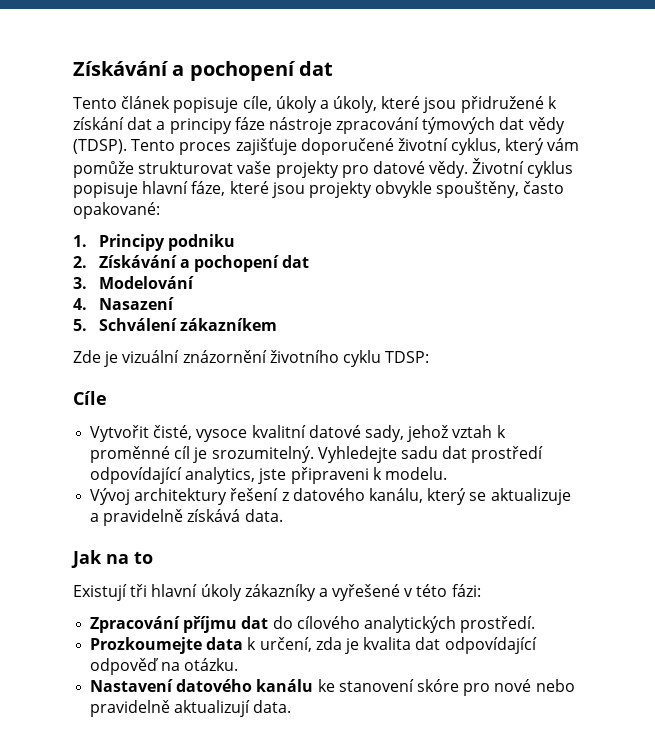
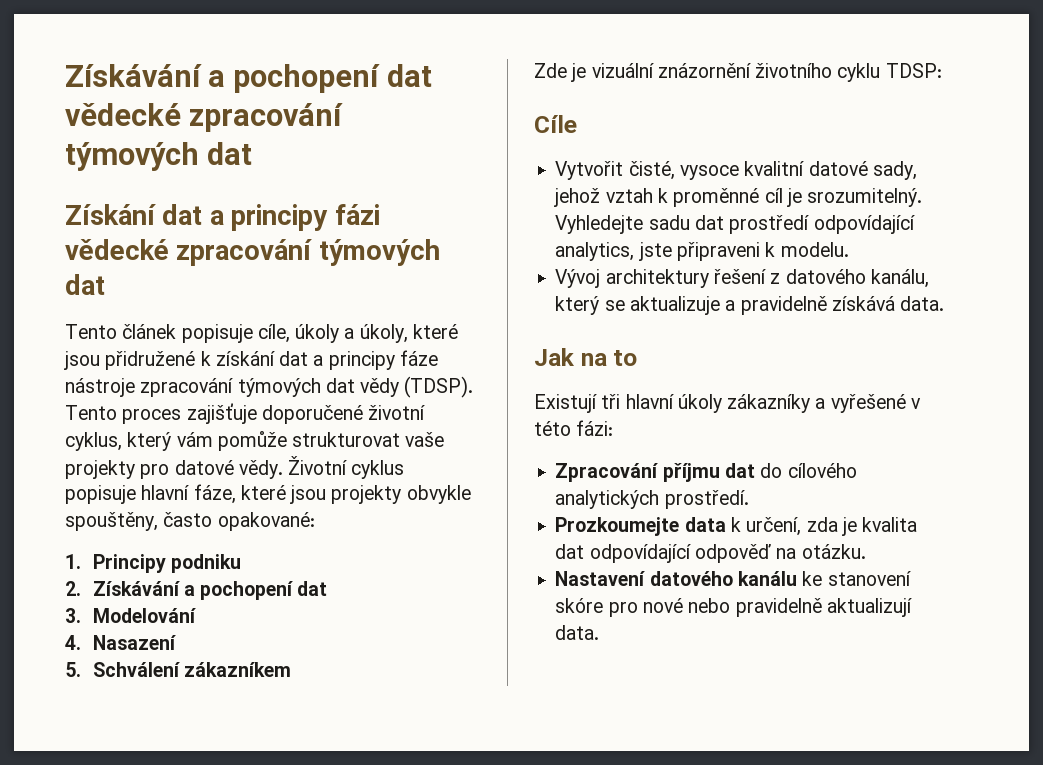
[73,61,333,81] Získávání a pochopení dat -> [65,64,432,93] [65,103,344,132] [65,142,253,171] [65,204,380,231] [65,239,440,266] [65,274,105,295] Získávání a pochopení dat vědecké zpracování týmových dat // Získání dat a principy fázi vědecké zpracování týmových dat

